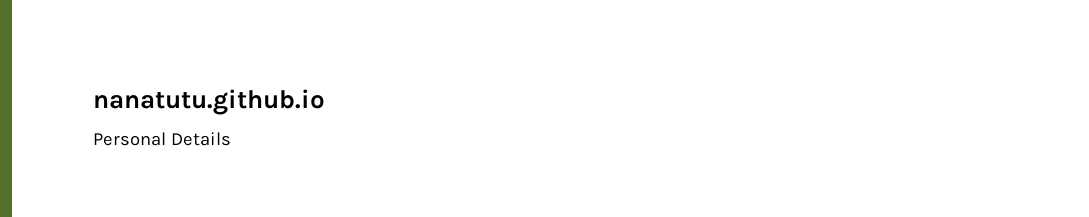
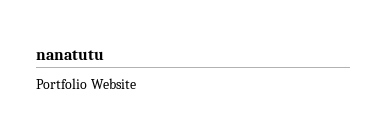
[93,89,325,115] [93,132,231,146] nanatutu.github.io // Personal Details -> [36,50,104,60] [36,78,136,89] nanatutu // Portfolio Website

